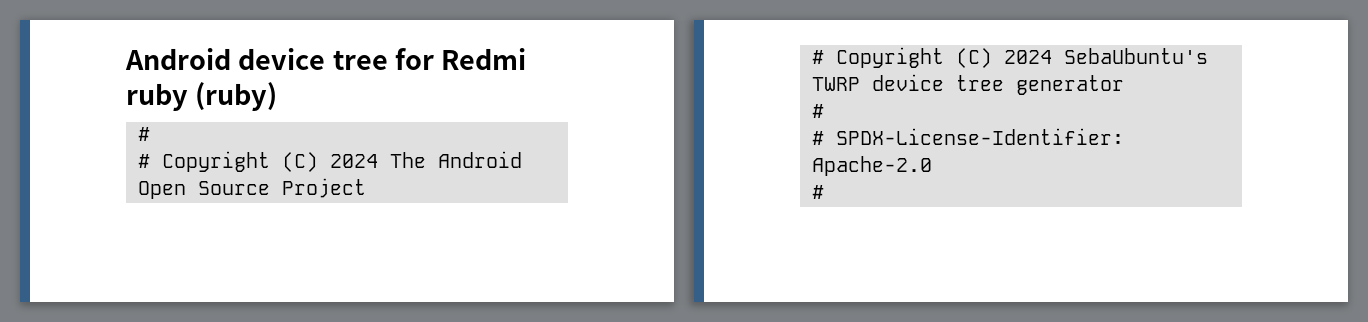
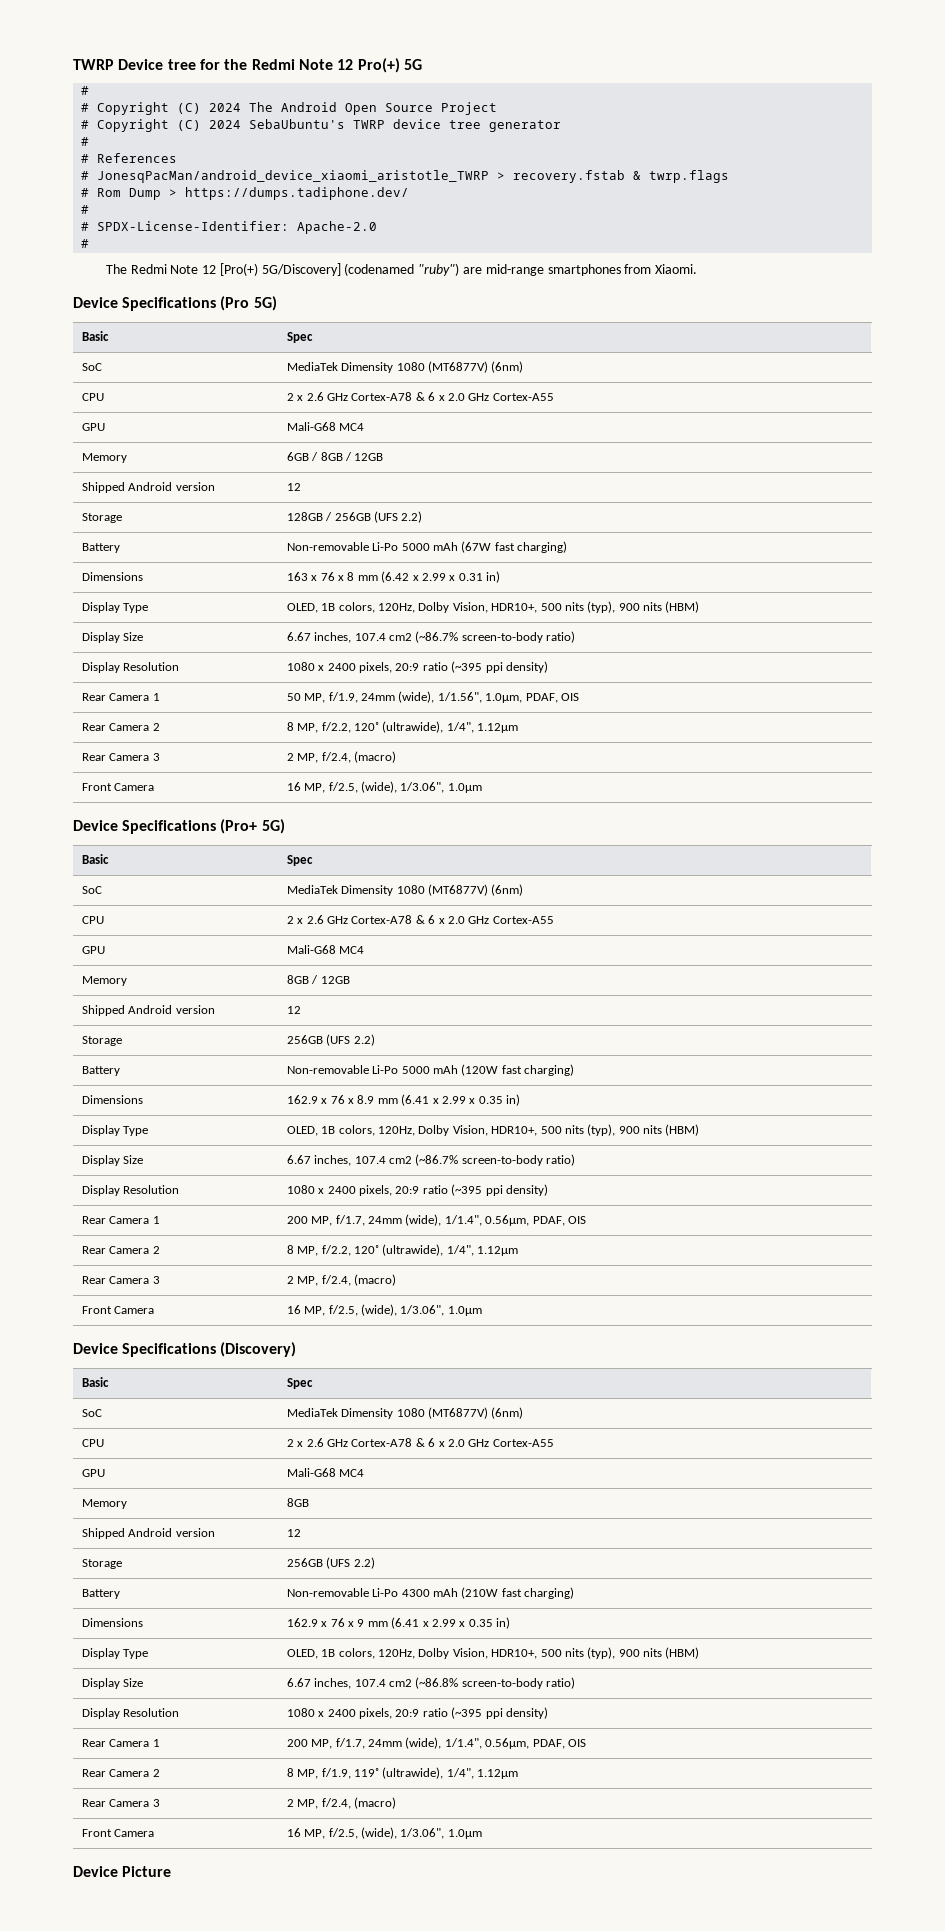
[125,48,527,70] [126,82,278,111] Android device tree for Redmi ruby (ruby) -> [73,58,422,73] TWRP Device tree for the Redmi Note 12 Pro(+) 5G
[836,128,1125,145] [812,156,933,176] [812,185,825,199] SPDX-License-Identifier: Apache-2.0 // # -> [97,153,178,163] [81,170,730,183] [81,187,410,200] [81,205,90,214] [81,221,378,234] [81,239,90,248] [105,263,698,276] [73,296,277,311] [81,331,109,341] [286,332,313,343] [81,363,102,371] [286,361,524,373] [81,393,104,401] [286,392,554,401] [81,423,105,431] [286,422,365,431] [81,453,127,463] [286,452,384,461] [81,482,215,493] [286,483,301,491] [81,513,122,523] [286,511,423,523] [81,543,120,553] [286,541,568,553] [81,572,143,581] [286,571,501,583] [81,602,149,613] [286,601,700,613] [81,632,144,643] [286,631,576,643] [81,662,180,673] [286,661,548,673] [81,693,160,701] [286,691,579,703] [81,723,160,731] [286,721,519,733] [81,753,160,761] [286,751,397,763] [81,783,155,791] [286,781,482,793] [73,819,285,834] [81,854,109,864] [286,855,313,866] [81,886,102,894] [286,884,524,896] [81,916,104,924] [286,915,554,924] [81,946,105,954] [286,945,365,954] [81,976,127,986] [286,975,350,984] [81,1005,215,1016] [286,1006,301,1014] [81,1036,122,1046] [286,1034,375,1046] [81,1066,120,1076] [286,1064,575,1076] [81,1095,143,1104] [286,1094,521,1106] [81,1125,149,1136] [286,1124,700,1136] [81,1155,144,1166] [286,1154,576,1166] [81,1185,180,1196] [286,1184,548,1196] [81,1216,160,1224] [286,1214,586,1226] [81,1246,160,1254] [286,1244,519,1256] [81,1276,160,1284] [286,1274,397,1286] [81,1306,155,1314] [286,1304,482,1316] [73,1342,297,1357] [81,1377,109,1387] [286,1378,313,1389] [81,1409,102,1417] [286,1407,524,1419] [81,1439,104,1447] [286,1438,554,1447] [81,1469,105,1477] [286,1468,365,1477] [81,1499,127,1509] [286,1498,309,1507] [81,1528,215,1539] [286,1529,301,1537] [81,1559,122,1569] [286,1557,375,1569] [81,1589,120,1599] [286,1587,575,1599] [81,1618,143,1627] [286,1617,511,1629] [81,1648,149,1659] [286,1647,700,1659] [81,1678,144,1689] [286,1677,576,1689] [81,1708,180,1719] [286,1707,548,1719] [81,1739,160,1747] [286,1737,586,1749] [81,1769,160,1777] [286,1767,519,1779] [81,1799,160,1807] [286,1797,397,1809] [81,1829,155,1837] [286,1827,482,1839] [73,1866,172,1877] References // # JonesqPacMan/android_device_xiaomi_aristotle_TWRP > recovery.fstab & twrp.flags // # Rom Dump > https://dumps.tadiphone.dev/ // # // # SPDX-License-Identifier: Apache-2.0 // # // The Redmi Note 12 [Pro(+) 5G/Discovery] (codenamed "ruby") are mid-range smartphones from Xiaomi. // Device Specifications (Pro 5G) // Basic | Spec // SoC | MediaTek Dimensity 1080 (MT6877V) (6nm) // CPU | 2 x 2.6 GHz Cortex-A78 & 6 x 2.0 GHz Cortex-A55 // GPU | Mali-G68 MC4 // Memory | 6GB / 8GB / 12GB // Shipped Android version | 12 // Storage | 128GB / 256GB (UFS 2.2) // Battery | Non-removable Li-Po 5000 mAh (67W fast charging) // Dimensions | 163 x 76 x 8 mm (6.42 x 2.99 x 0.31 in) // Display Type | OLED, 1B colors, 120Hz, Dolby Vision, HDR10+, 500 nits (typ), 900 nits (HBM) // Display Size | 6.67 inches, 107.4 cm2 (~86.7% screen-to-body ratio) // Display Resolution | 1080 x 2400 pixels, 20:9 ratio (~395 ppi density) // Rear Camera 1 | 50 MP, f/1.9, 24mm (wide), 1/1.56", 1.0µm, PDAF, OIS // Rear Camera 2 | 8 MP, f/2.2, 120˚ (ultrawide), 1/4", 1.12µm // Rear Camera 3 | 2 MP, f/2.4, (macro) // Front Camera | 16 MP, f/2.5, (wide), 1/3.06", 1.0µm // Device Specifications (Pro+ 5G) // Basic | Spec // SoC | MediaTek Dimensity 1080 (MT6877V) (6nm) // CPU | 2 x 2.6 GHz Cortex-A78 & 6 x 2.0 GHz Cortex-A55 // GPU | Mali-G68 MC4 // Memory | 8GB / 12GB // Shipped Android version | 12 // Storage | 256GB (UFS 2.2) // Battery | Non-removable Li-Po 5000 mAh (120W fast charging) // Dimensions | 162.9 x 76 x 8.9 mm (6.41 x 2.99 x 0.35 in) // Display Type | OLED, 1B colors, 120Hz, Dolby Vision, HDR10+, 500 nits (typ), 900 nits (HBM) // Display Size | 6.67 inches, 107.4 cm2 (~86.7% screen-to-body ratio) // Display Resolution | 1080 x 2400 pixels, 20:9 ratio (~395 ppi density) // Rear Camera 1 | 200 MP, f/1.7, 24mm (wide), 1/1.4", 0.56µm, PDAF, OIS // Rear Camera 2 | 8 MP, f/2.2, 120˚ (ultrawide), 1/4", 1.12µm // Rear Camera 3 | 2 MP, f/2.4, (macro) // Front Camera | 16 MP, f/2.5, (wide), 1/3.06", 1.0µm // Device Specifications (Discovery) // Basic | Spec // SoC | MediaTek Dimensity 1080 (MT6877V) (6nm) // CPU | 2 x 2.6 GHz Cortex-A78 & 6 x 2.0 GHz Cortex-A55 // GPU | Mali-G68 MC4 // Memory | 8GB // Shipped Android version | 12 // Storage | 256GB (UFS 2.2) // Battery | Non-removable Li-Po 4300 mAh (210W fast charging) // Dimensions | 162.9 x 76 x 9 mm (6.41 x 2.99 x 0.35 in) // Display Type | OLED, 1B colors, 120Hz, Dolby Vision, HDR10+, 500 nits (typ), 900 nits (HBM) // Display Size | 6.67 inches, 107.4 cm2 (~86.8% screen-to-body ratio) // Display Resolution | 1080 x 2400 pixels, 20:9 ratio (~395 ppi density) // Rear Camera 1 | 200 MP, f/1.7, 24mm (wide), 1/1.4", 0.56µm, PDAF, OIS // Rear Camera 2 | 8 MP, f/1.9, 119˚ (ultrawide), 1/4", 1.12µm // Rear Camera 3 | 2 MP, f/2.4, (macro) // Front Camera | 16 MP, f/2.5, (wide), 1/3.06", 1.0µm // Device Picture

